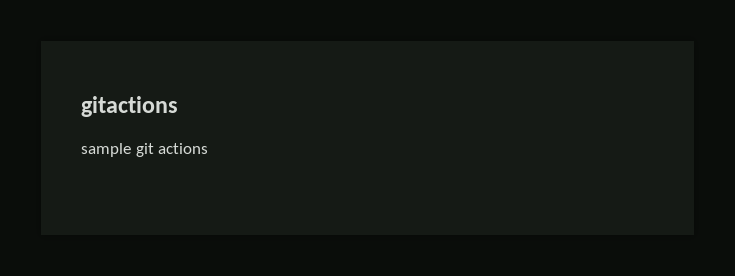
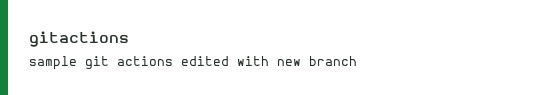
(209, 148) none -> [181,56,357,66] edited with new branch

